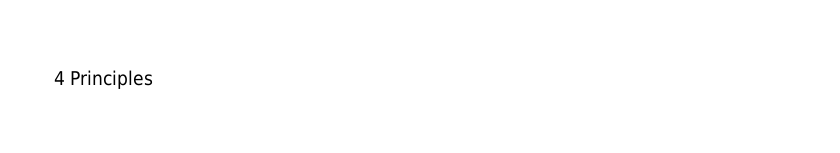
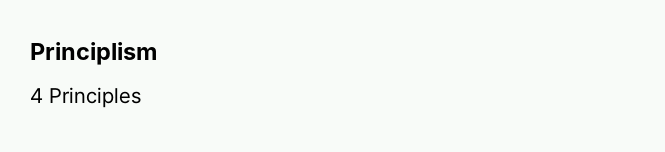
(54, 78) none -> [30,42,157,65] Principlism //

